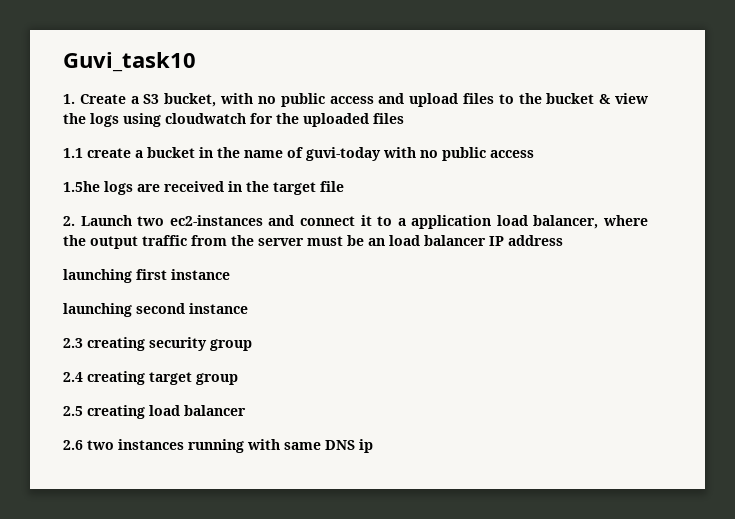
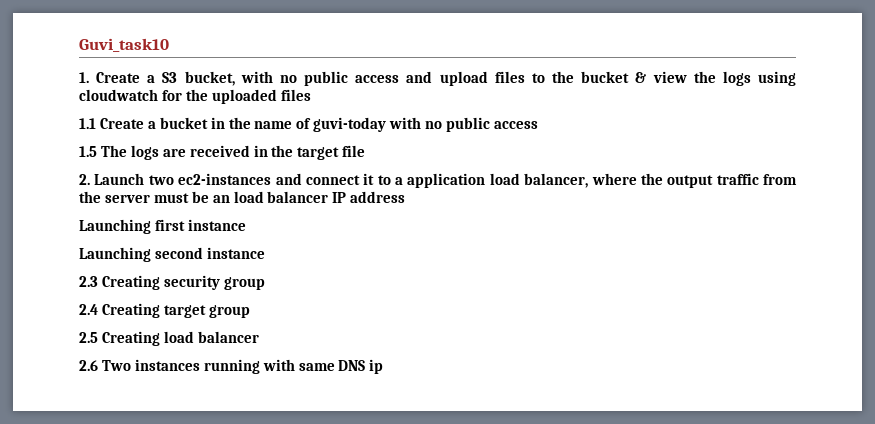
[87,148,131,158] create -> [99,118,144,129] Create
[63,181,100,192] 1.5he -> [79,145,127,157] 1.5 The
[63,269,132,283] launching -> [79,219,151,234] Launching
[63,303,132,317] launching -> [79,247,151,262] Launching
[87,337,145,351] creating -> [101,275,160,290] Creating
[87,371,145,385] creating -> [101,303,160,318] Creating
[87,405,145,419] creating -> [101,331,160,346] Creating
[87,440,114,450] two -> [101,360,131,371] Two

